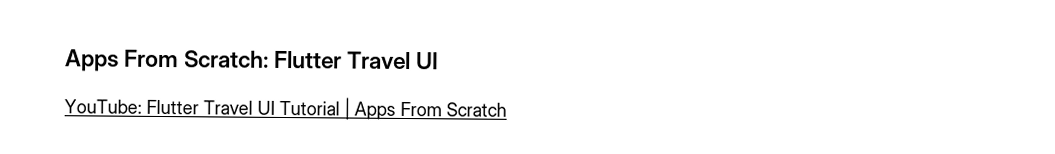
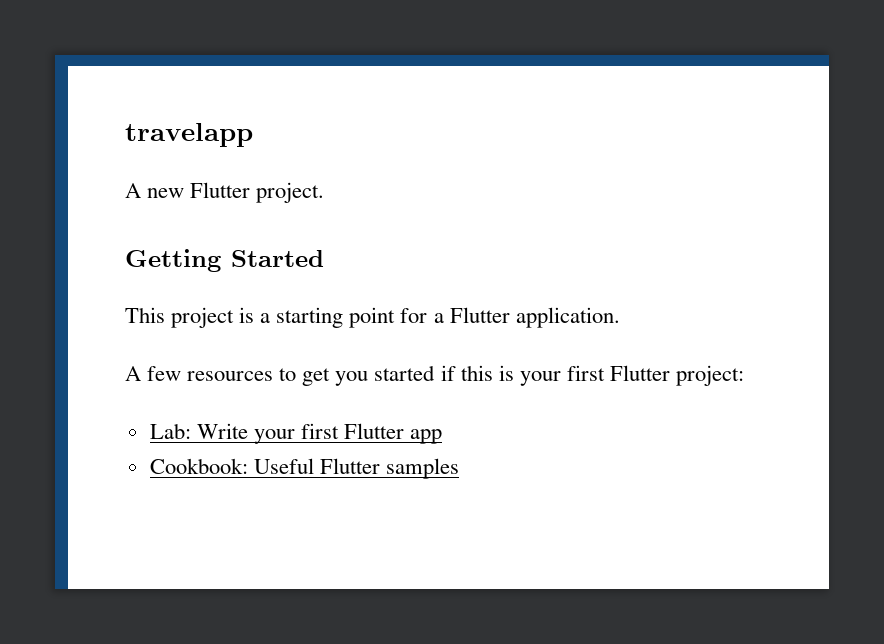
[65,49,440,72] [64,97,507,120] Apps From Scratch: Flutter Travel UI // YouTube: Flutter Travel UI Tutorial | Apps From Scratch -> [125,123,253,147] [125,182,325,203] [125,249,324,272] [125,307,620,328] [125,365,744,386] [149,423,443,444] [149,458,459,479] travelapp // A new Flutter project. // Getting Started // This project is a starting point for a Flutter application. // A few resources to get you started if this is your first Flutter project: // Lab: Write your first Flutter app // Cookbook: Useful Flutter samples

